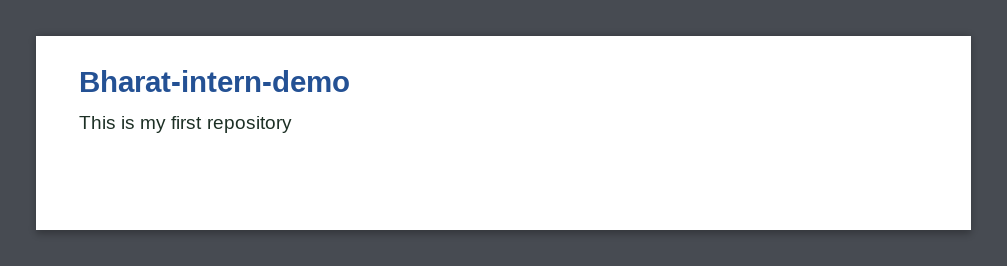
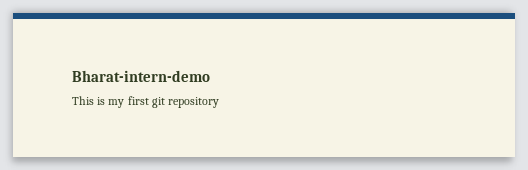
(203, 122) none -> [151,97,165,108] git

